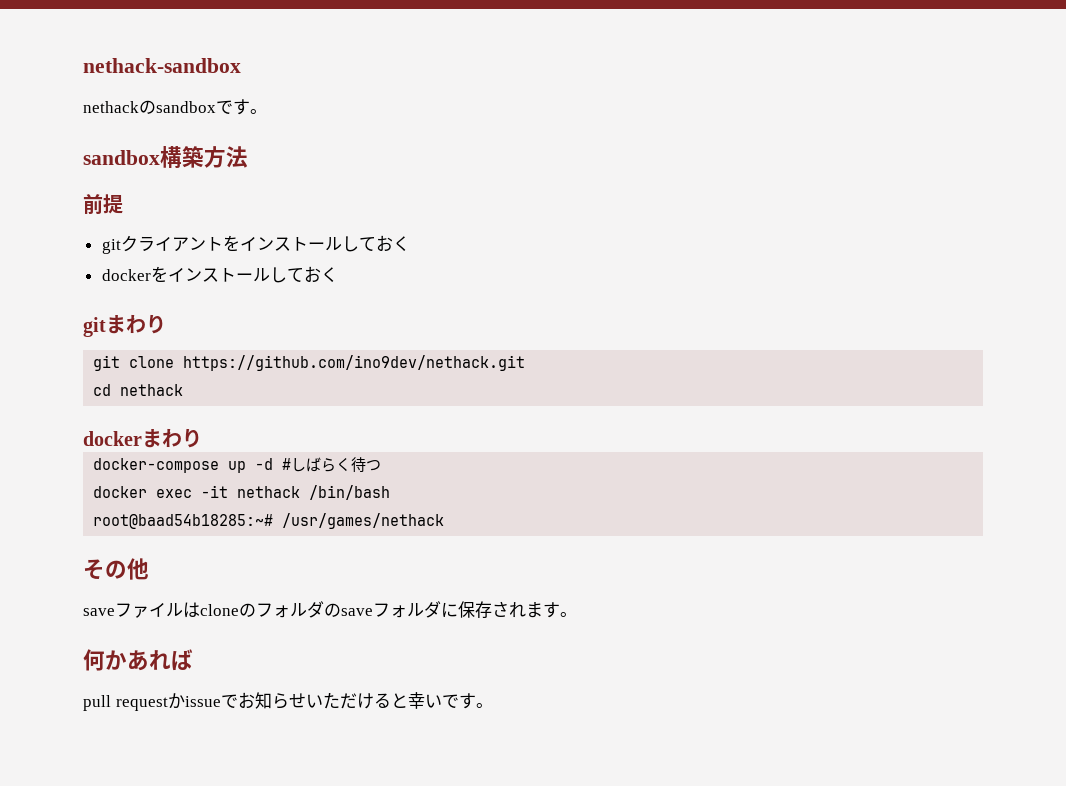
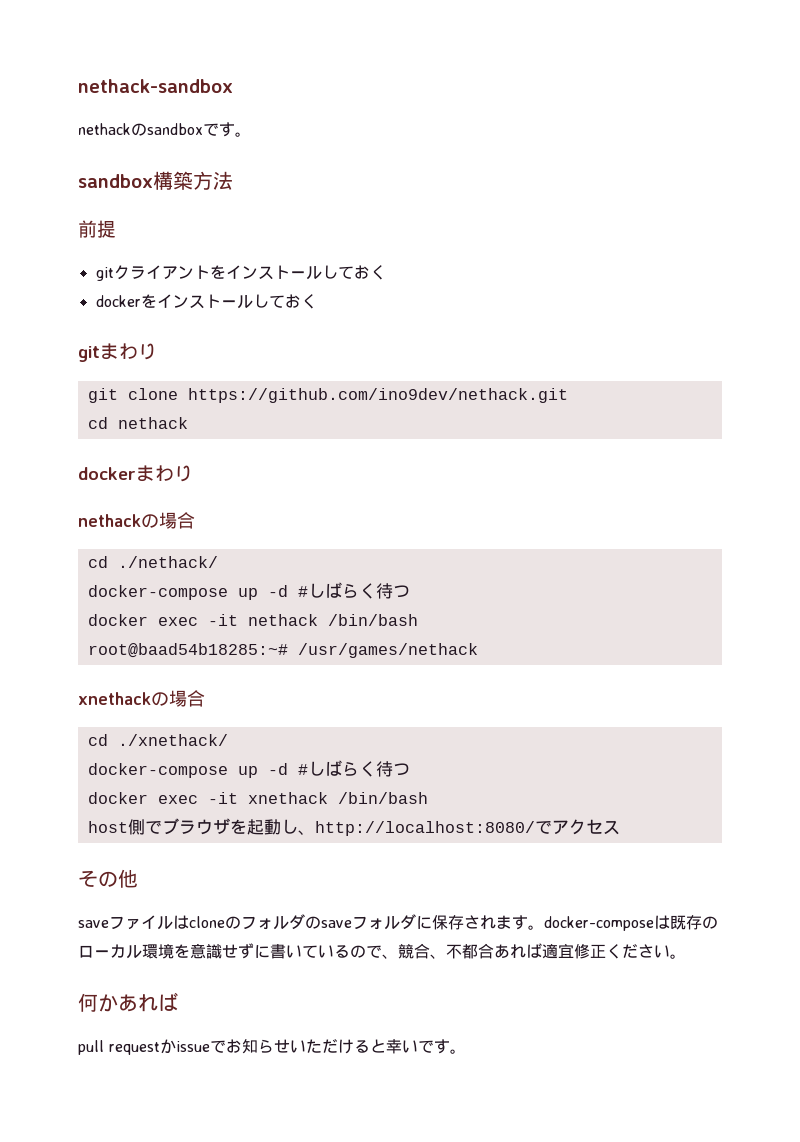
(202, 438) none -> [78,512,195,529] [87,556,218,568] // nethackの場合 // cd ./nethack/
(445, 521) none -> [78,690,205,707] [87,734,228,746] [87,760,410,778] [87,792,428,804] [87,818,620,836] // xnethackの場合 // cd ./xnethack/ // docker-compose up -d #しばらく待つ // docker exec -it xnethack /bin/bash // host側でブラウザを起動し、http://localhost:8080/でアクセス
(577, 614) none -> [544,915,718,931] [78,943,686,959] docker-composeは既存のローカル環境を意識せずに書いているので、競合、不都合あれば適宜修正ください。

